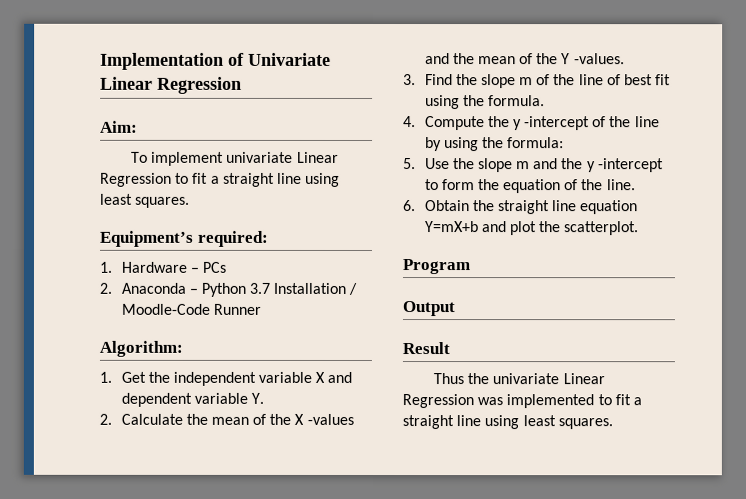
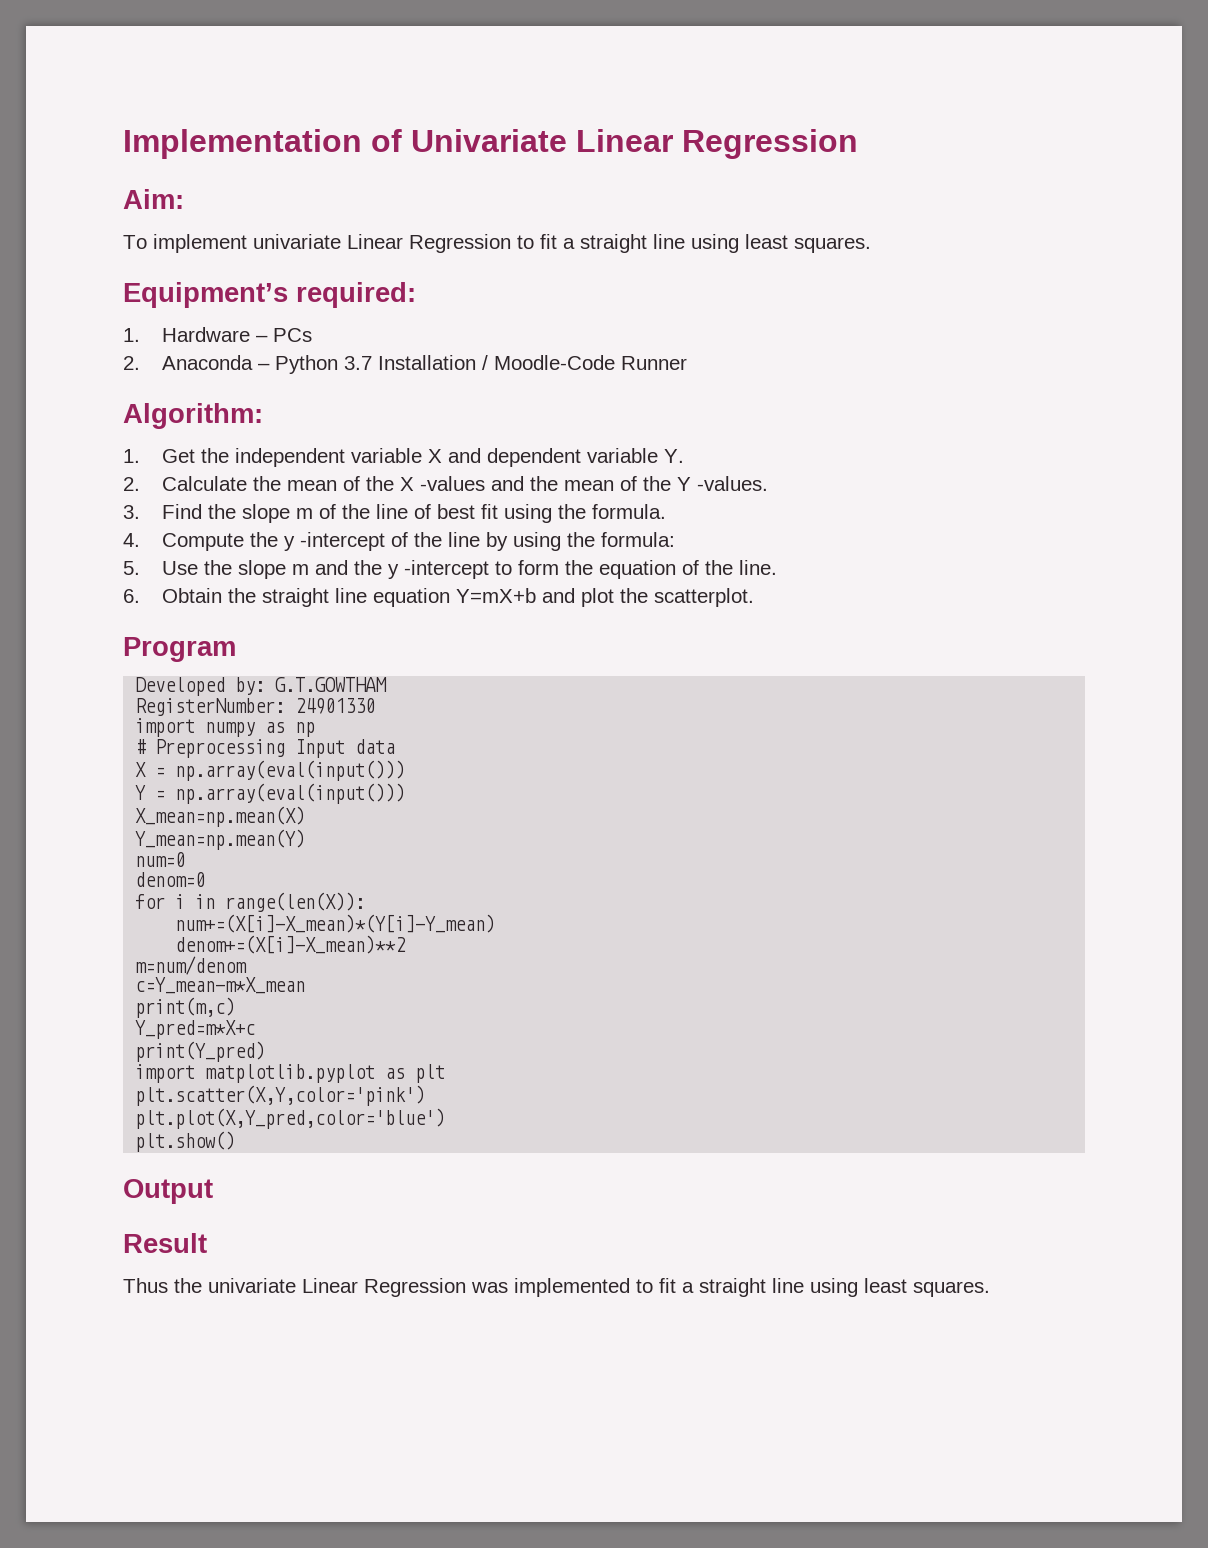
(470, 267) none -> [135,677,388,696] [135,698,376,716] [135,718,316,737] [135,739,396,758] [135,760,406,781] [135,783,406,804] [135,806,306,827] [135,829,306,850] [135,852,186,867] [135,872,206,887] [135,892,366,912] [175,914,496,933] [175,935,407,954] [135,956,248,975] [135,977,306,994] [135,997,236,1018] [135,1020,256,1039] [135,1041,266,1062] [135,1064,446,1083] [135,1085,426,1106] [135,1108,446,1129] [135,1131,236,1152] // Developed by: G.T.GOWTHAM // RegisterNumber: 24901330 // import numpy as np // # Preprocessing Input data // X = np.array(eval(input())) // Y = np.array(eval(input())) // X_mean=np.mean(X) // Y_mean=np.mean(Y) // num=0 // denom=0 // for i in range(len(X)): // num+=(X[i]-X_mean)*(Y[i]-Y_mean) // denom+=(X[i]-X_mean)**2 // m=num/denom // c=Y_mean-m*X_mean // print(m,c) // Y_pred=m*X+c // print(Y_pred) // import matplotlib.pyplot as plt // plt.scatter(X,Y,color='pink') // plt.plot(X,Y_pred,color='blue') // plt.show()

